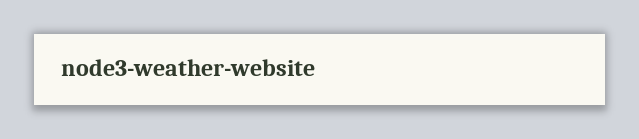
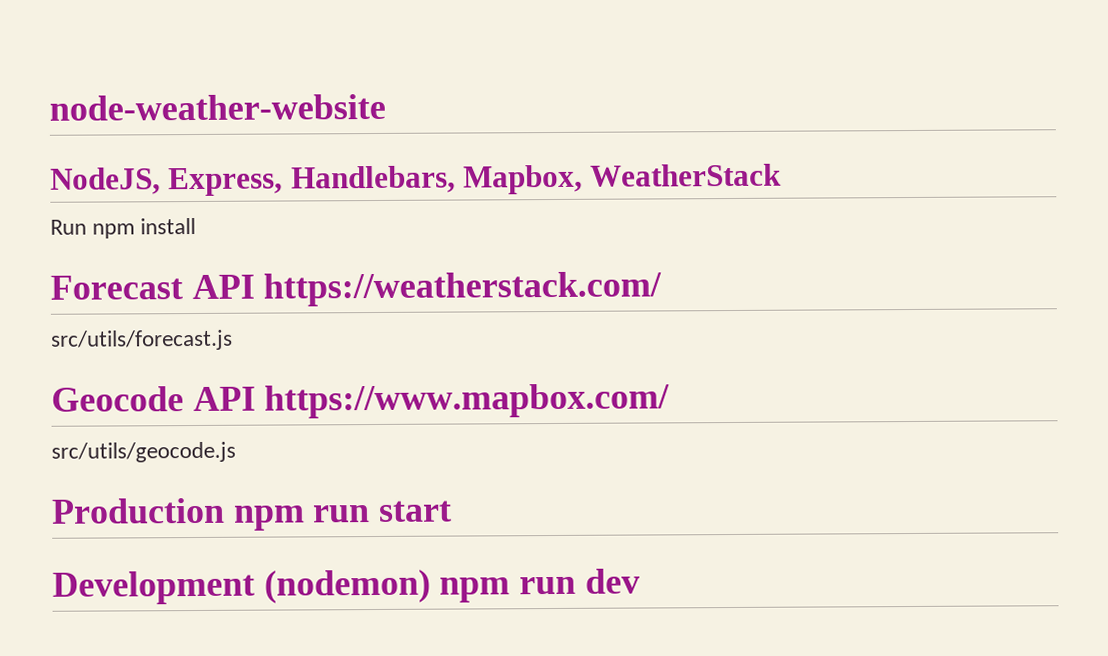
[61,59,315,76] node3-weather-website -> [49,93,386,121] [50,163,783,197] [50,217,197,239] [50,271,663,307] [51,329,233,351] [51,383,671,419] [51,441,236,463] [51,497,453,531] [52,568,640,605] node-weather-website // NodeJS, Express, Handlebars, Mapbox, WeatherStack // Run npm install // Forecast API https://weatherstack.com/ // src/utils/forecast.js // Geocode API https://www.mapbox.com/ // src/utils/geocode.js // Production npm run start // Development (nodemon) npm run dev

